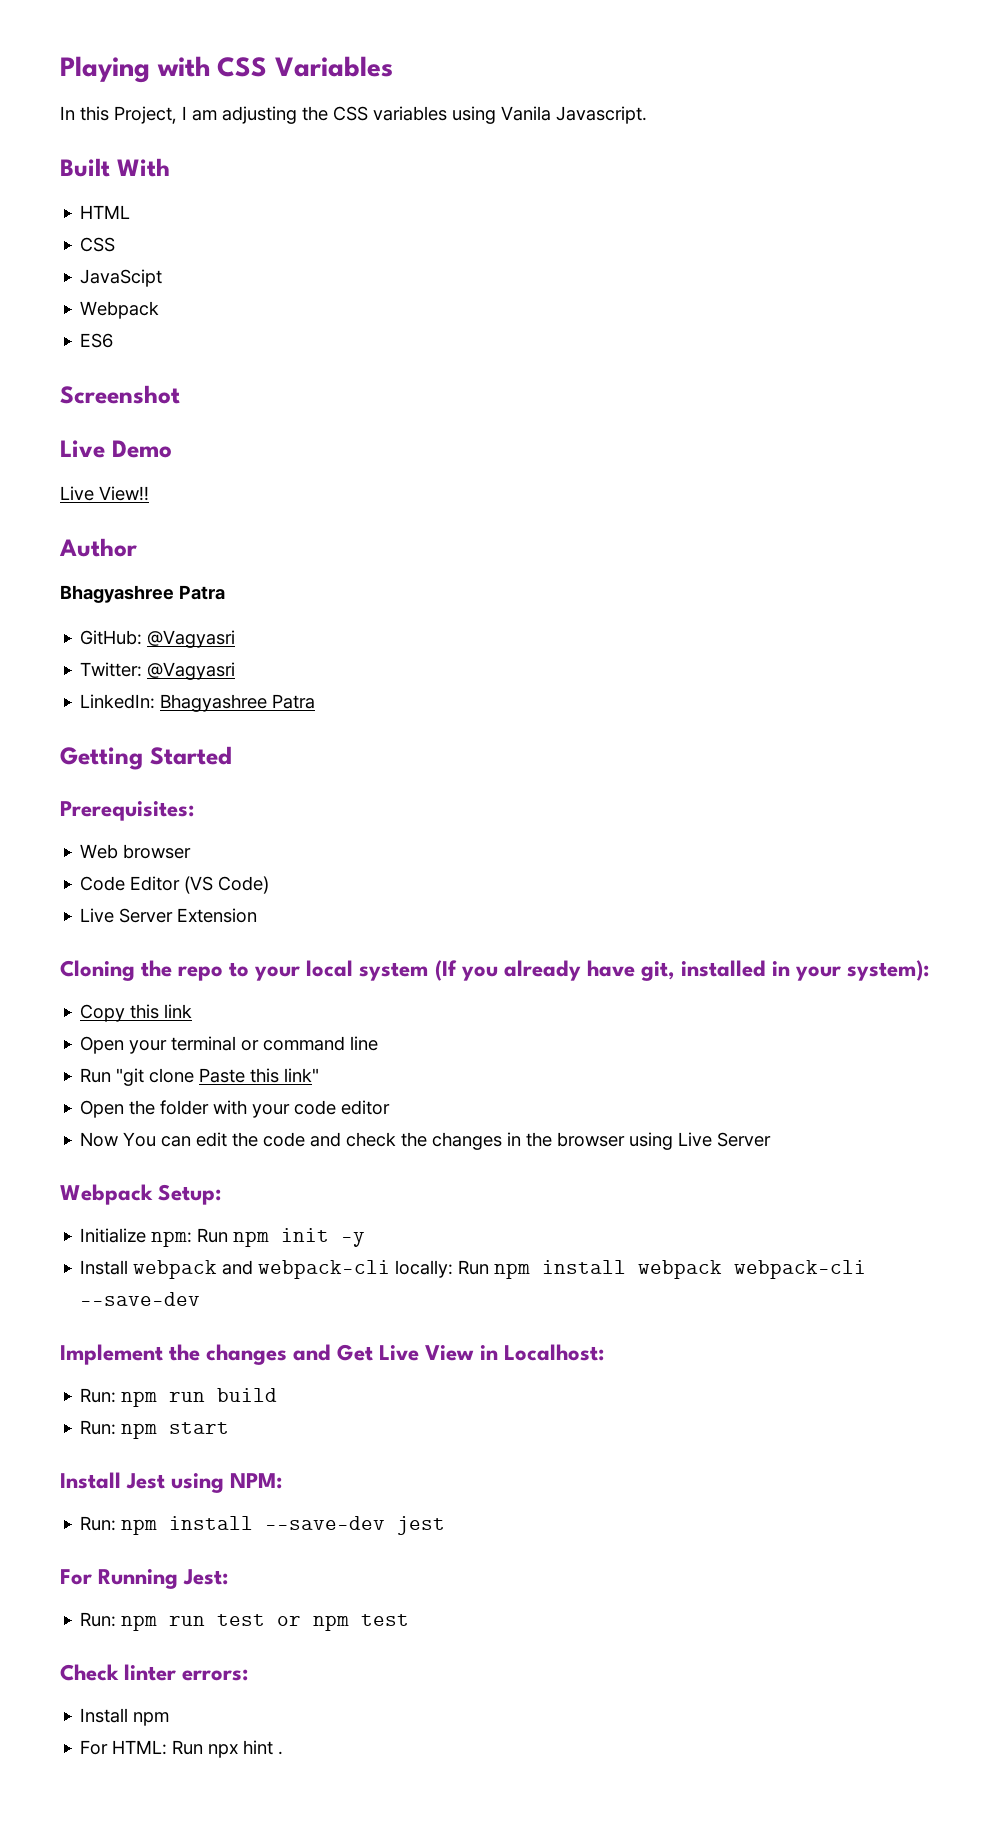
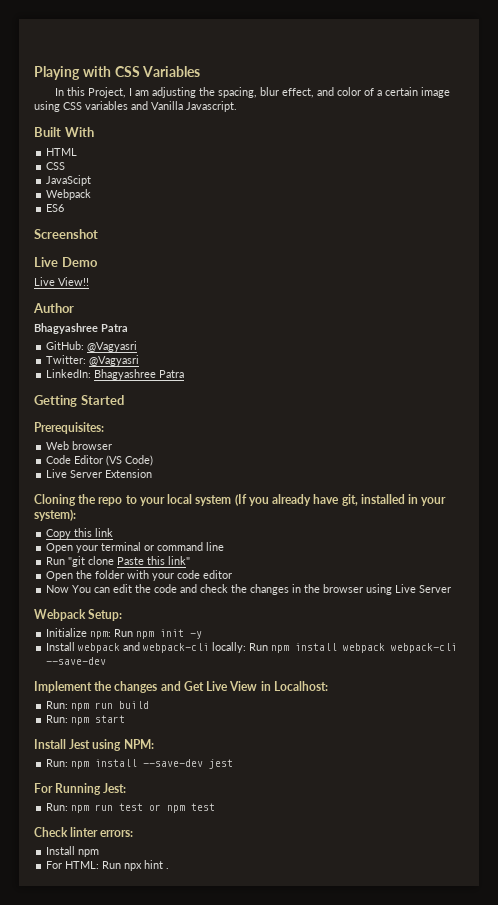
[333,106,551,124] CSS variables using Vanila -> [217,87,450,98] [34,101,183,112] spacing, blur effect, and color of a certain image using CSS variables and Vanilla

